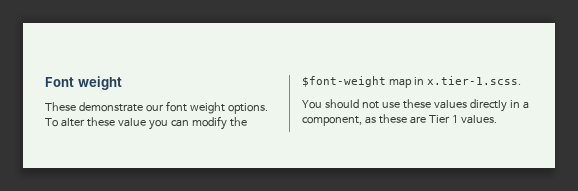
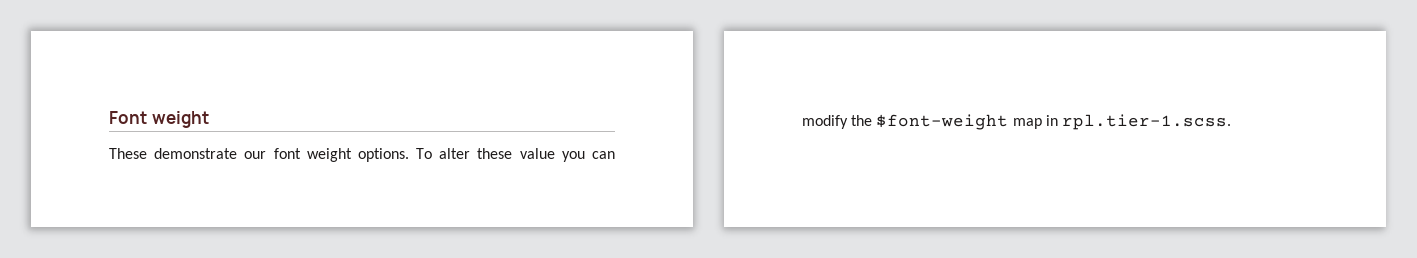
[426,76,521,85] [302,99,529,112] [302,114,497,126] x.tier-1.scss. // You should not use these values directly in a component, as these are Tier 1 values. -> [1061,114,1231,130] rpl.tier-1.scss.

